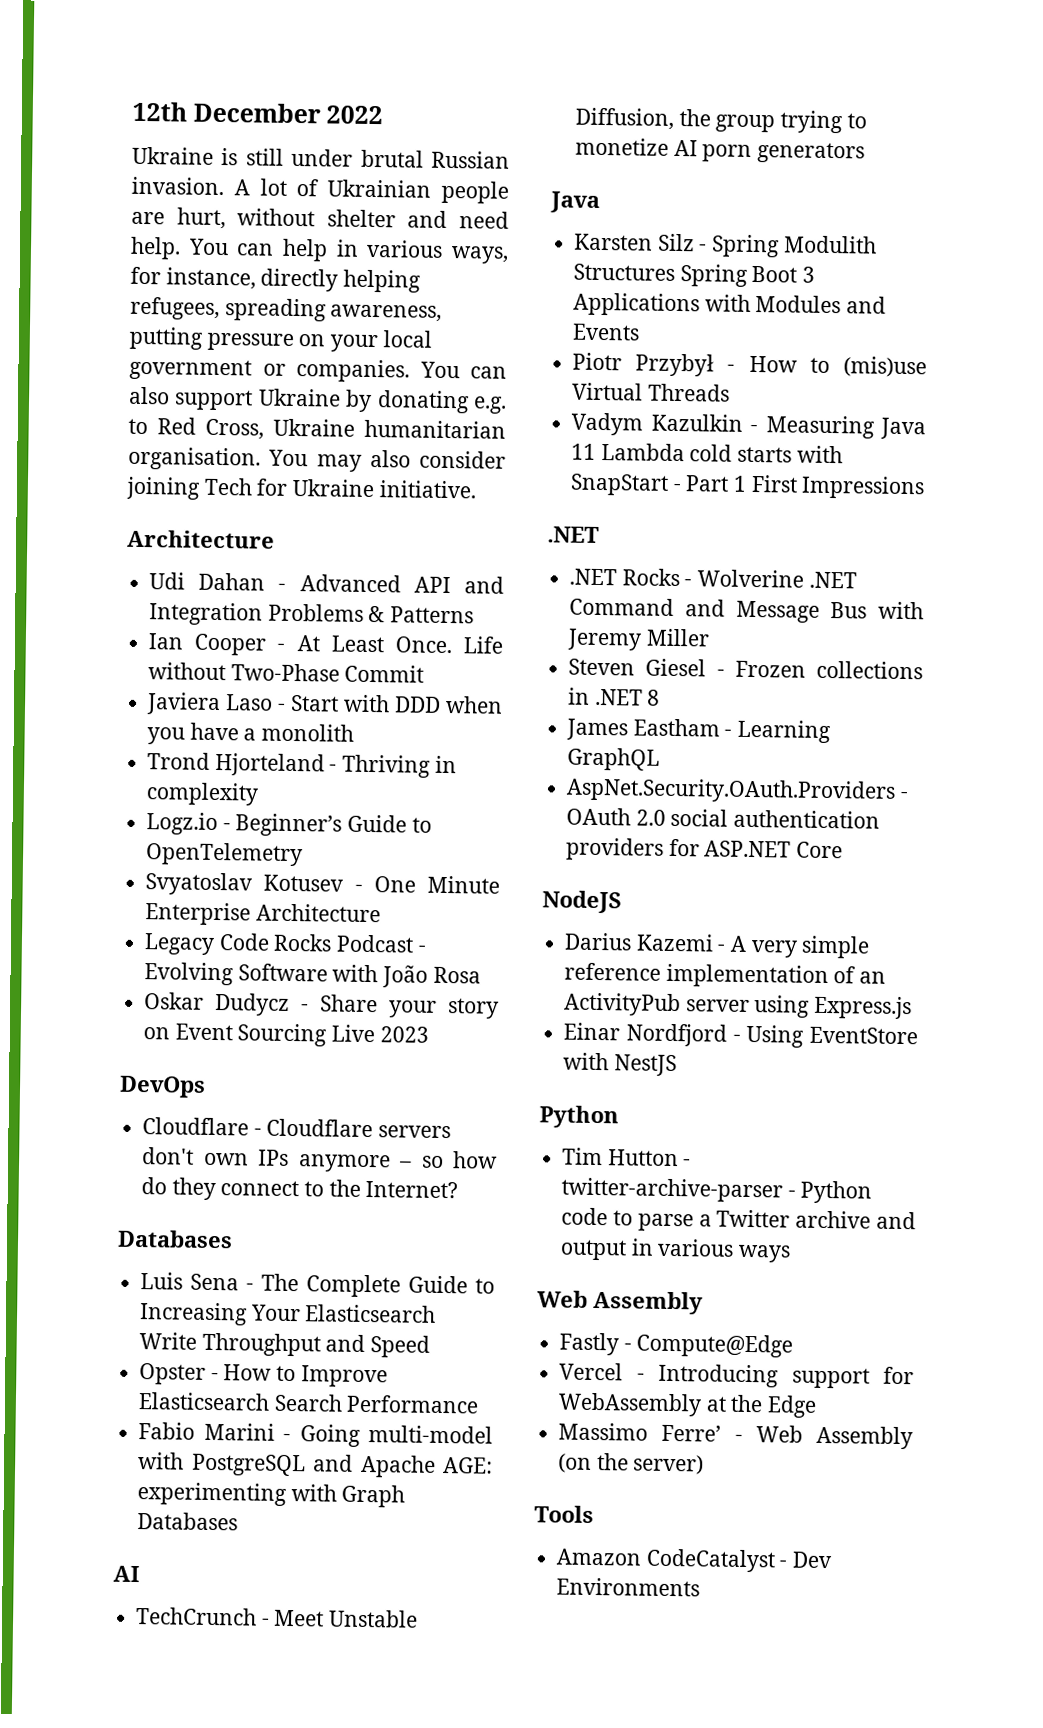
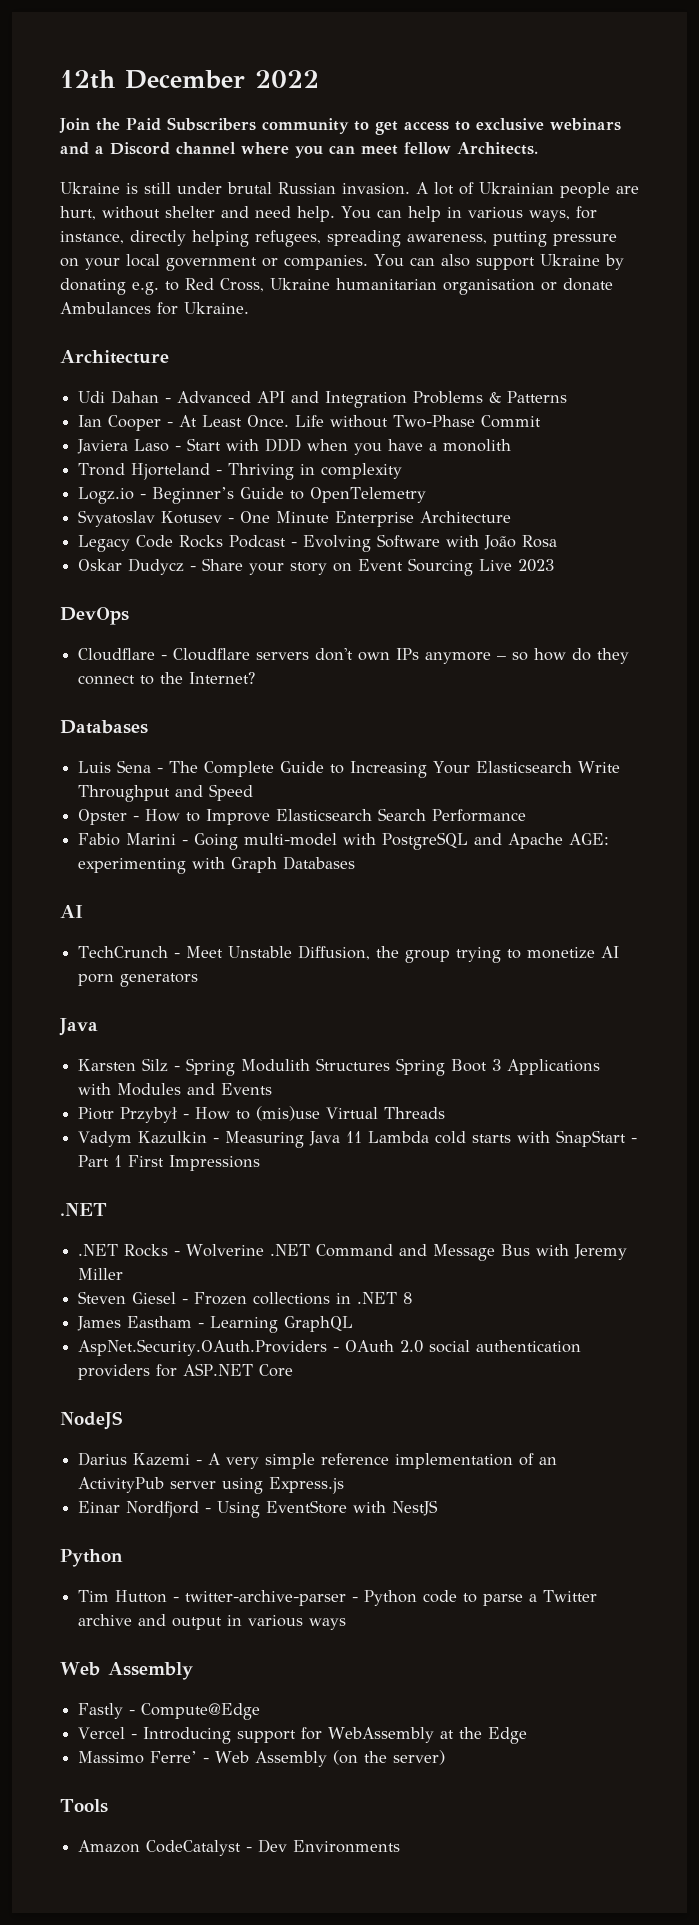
(384, 115) none -> [59,117,621,135] [60,142,538,158] // Join the Paid Subscribers community to get access to exclusive webinars and a Discord channel where you can meet fellow Architects.
[128,446,506,472] [126,476,477,500] organisation. You may also consider joining Tech for Ukraine initiative. -> [443,278,613,295] [60,302,249,315] organisation or donate Ambulances for Ukraine.

